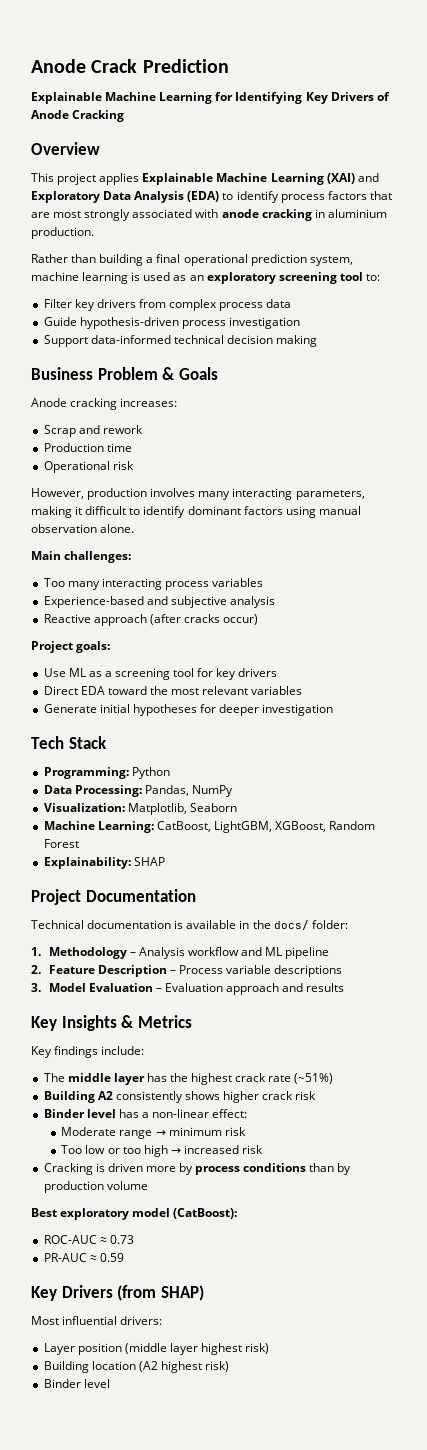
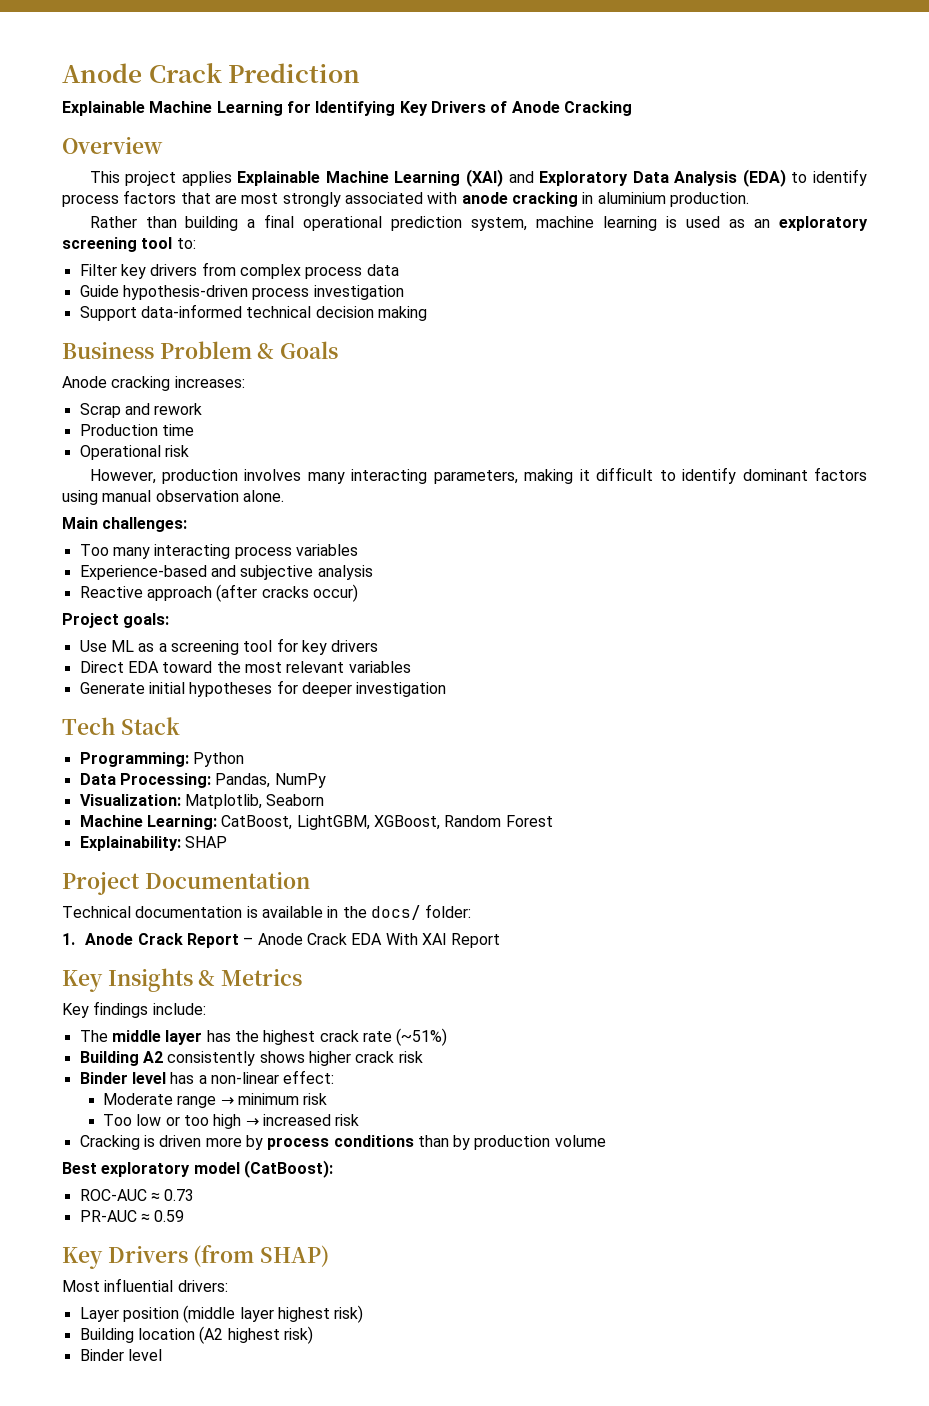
[48,947,330,959] [31,965,343,977] [31,983,345,995] Methodology – Analysis workflow and ML pipeline // 2. Feature Description – Process variable descriptions // 3. Model Evaluation – Evaluation approach and results -> [85,933,501,948] Anode Crack Report – Anode Crack EDA With XAI Report

